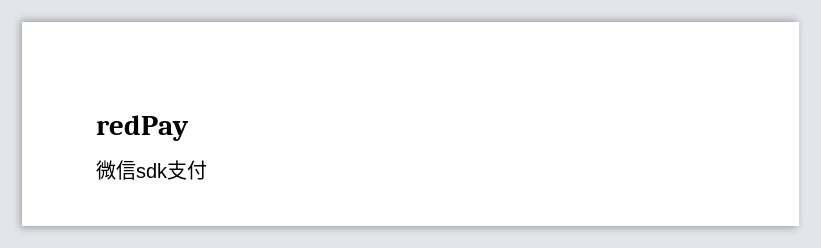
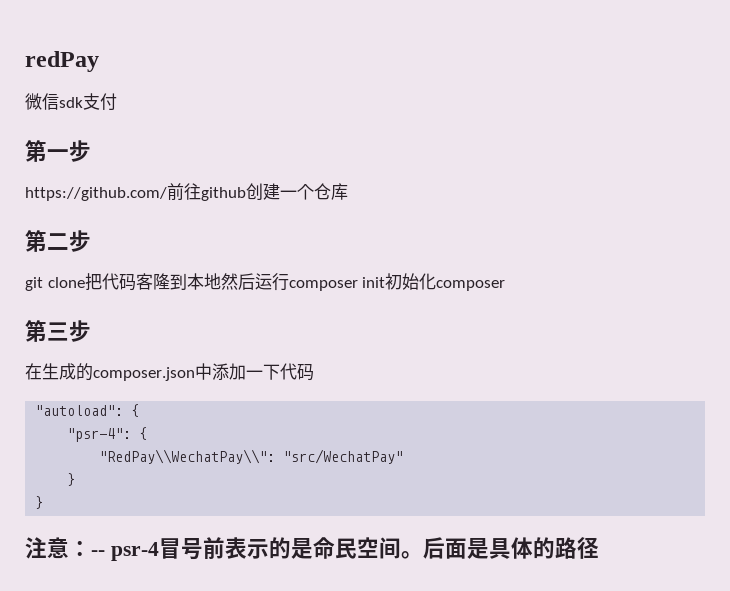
(207, 170) none -> [25,140,91,162] [25,183,348,201] [25,230,91,252] [25,273,506,291] [25,320,91,342] [25,363,314,381] [35,404,140,417] [67,427,148,442] [99,449,404,464] [67,473,76,486] [35,496,44,509] [25,537,599,561] // 第一步 // https://github.com/前往github创建一个仓库 // 第二步 // git clone把代码客隆到本地然后运行composer init初始化composer // 第三步 // 在生成的composer.json中添加一下代码 // "autoload": { // "psr-4": { // "RedPay\\WechatPay\\": "src/WechatPay" // } // } // 注意：-- psr-4冒号前表示的是命民空间。后面是具体的路径

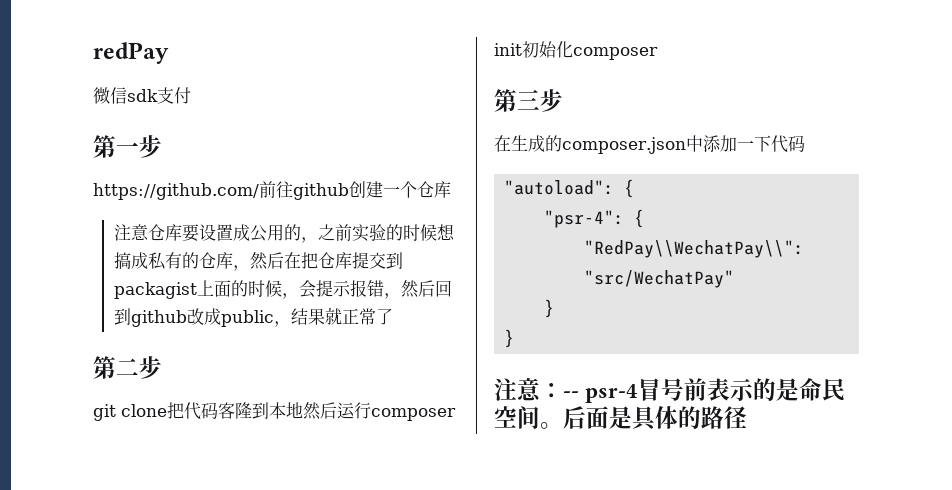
(348, 191) none -> [113,224,455,243] [113,252,403,271] [113,280,452,299] [113,307,393,327] // 注意仓库要设置成公用的，之前实验的时候想搞成私有的仓库，然后在把仓库提交到packagist上面的时候，会提示报错，然后回到github改成public，结果就正常了

